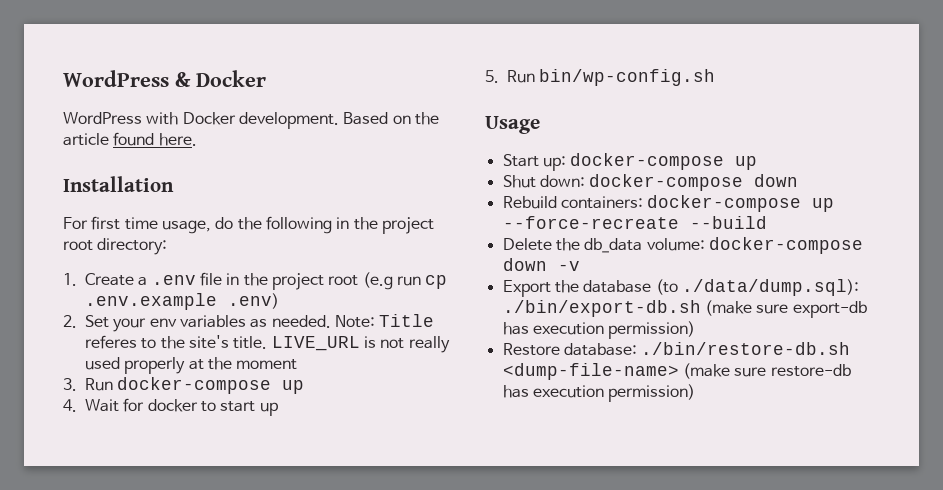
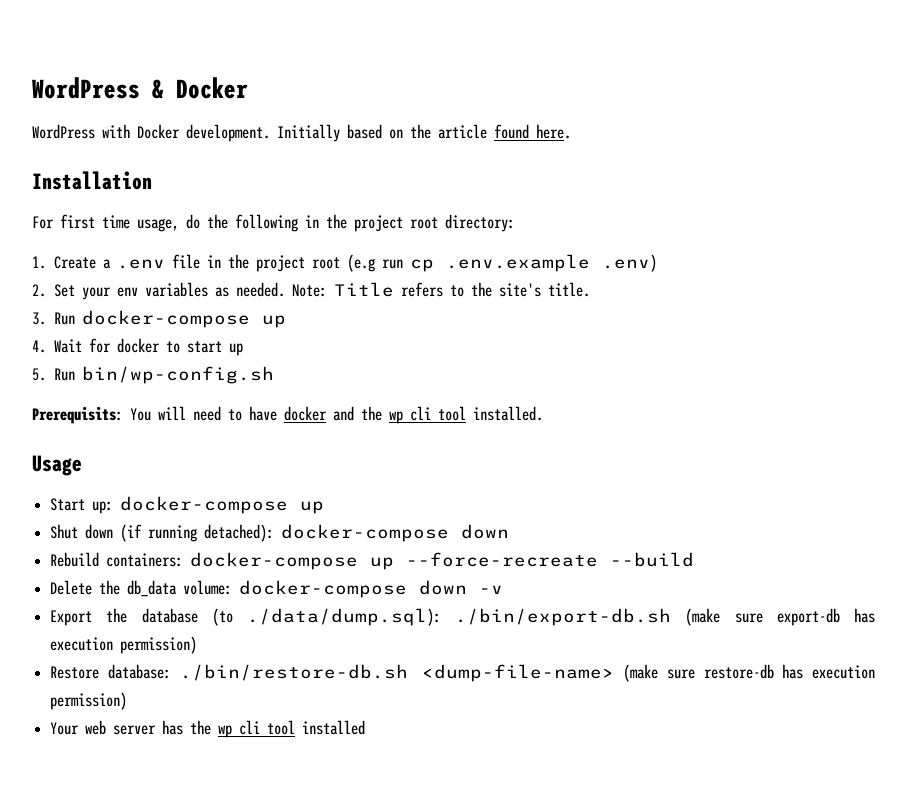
[343,112,389,125] Based -> [277,124,382,142] Initially based
[85,335,137,349] referes -> [401,282,444,297] refers
[271,336,450,353] [85,357,298,374] LIVE_URL is not really used properly at the moment -> (591, 289) none
(716, 77) none -> [32,406,543,424] // Prerequisits: You will need to have docker and the wp cli tool installed.
[539,175,585,187] down: -> [85,524,275,542] down (if running detached):
(696, 393) none -> [50,720,366,738] // Your web server has the wp cli tool installed

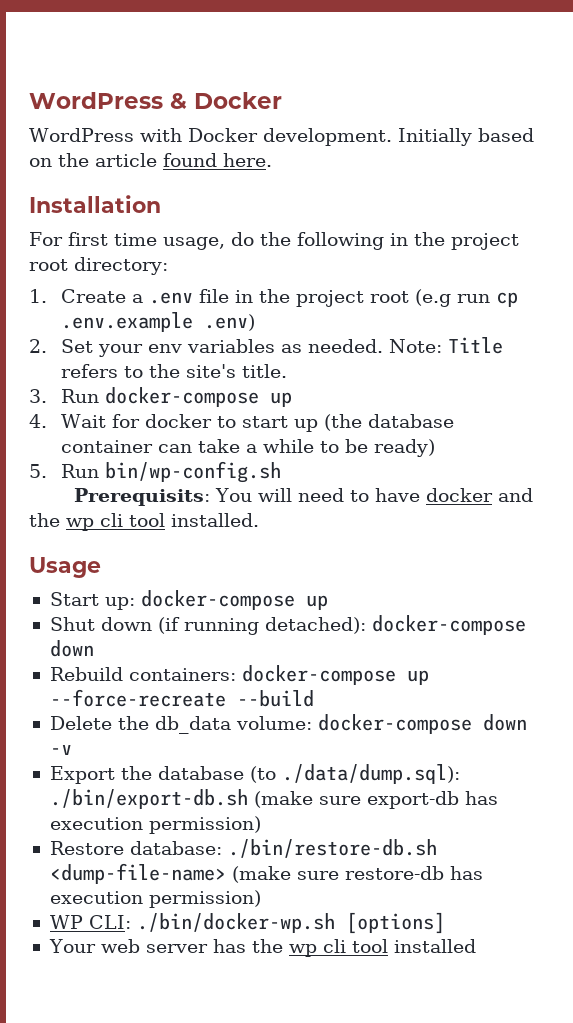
(244, 349) none -> [324,414,455,431] [61,439,436,457] (the database container can take a while to be ready)
(128, 701) none -> [49,912,445,934] // WP CLI: ./bin/docker-wp.sh [options]

